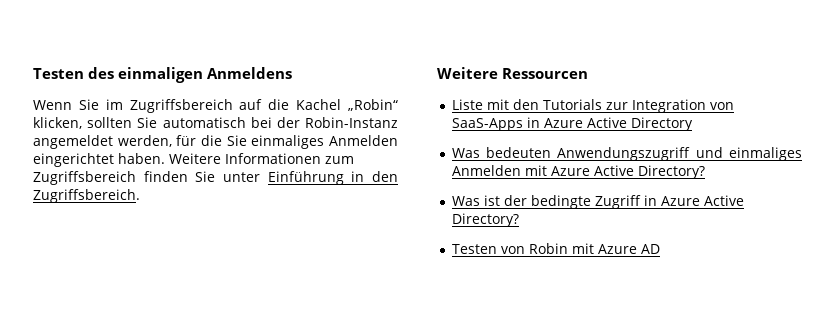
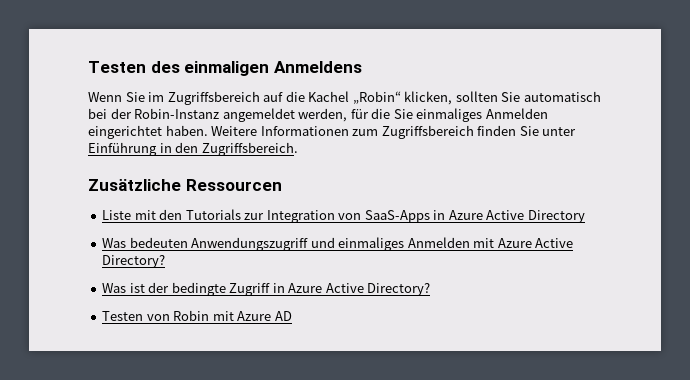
[437,67,498,79] Weitere -> [88,179,181,191] Zusätzliche

